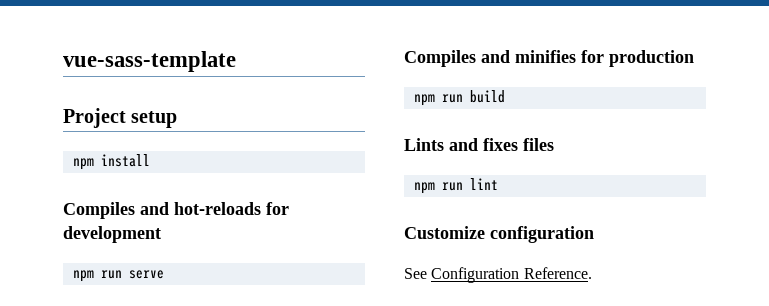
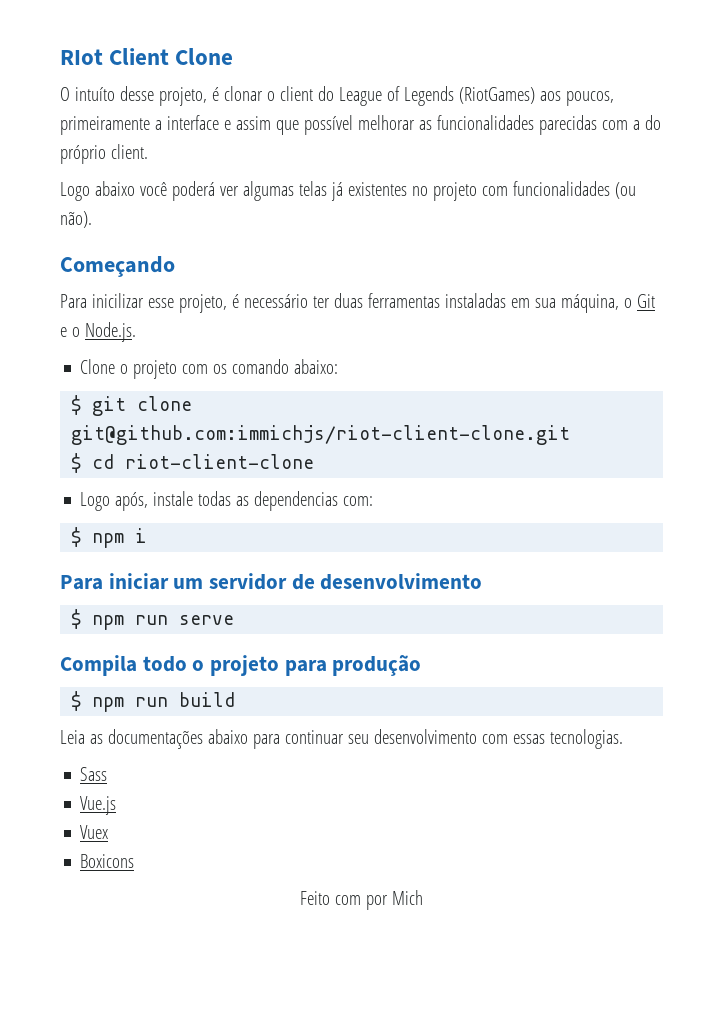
[63,51,236,72] [63,108,178,128] [72,154,150,170] [63,202,289,219] [63,226,161,243] [72,270,164,282] [404,50,694,67] [413,90,505,106] [404,138,554,151] [413,178,498,194] [404,226,594,243] [404,267,592,283] vue-sass-template // Project setup // npm install // Compiles and hot-reloads for development // npm run serve // Compiles and minifies for production // npm run build // Lints and fixes files // npm run lint // Customize configuration // See Configuration Reference. -> [60,48,234,65] [60,86,614,106] [60,115,661,135] [60,144,148,164] [60,181,636,201] [60,211,92,228] [60,256,175,277] [60,293,655,313] [60,322,136,342] [80,359,339,379] [71,395,193,416] [71,425,571,445] [71,453,315,473] [80,491,374,511] [71,527,148,548] [60,573,483,590] [71,609,235,630] [60,655,422,676] [71,691,236,712] [60,729,623,749] [80,767,108,781] [80,796,117,815] [80,825,109,839] [80,854,135,868] [300,890,423,910] RIot Client Clone // O intuíto desse projeto, é clonar o client do League of Legends (RiotGames) aos poucos, primeiramente a interface e assim que possível melhorar as funcionalidades parecidas com a do próprio client. // Logo abaixo você poderá ver algumas telas já existentes no projeto com funcionalidades (ou não). // Começando // Para inicilizar esse projeto, é necessário ter duas ferramentas instaladas em sua máquina, o Git e o Node.js. // Clone o projeto com os comando abaixo: // $ git clone git@github.com:immichjs/riot-client-clone.git // $ cd riot-client-clone // Logo após, instale todas as dependencias com: // $ npm i // Para iniciar um servidor de desenvolvimento // $ npm run serve // Compila todo o projeto para produção // $ npm run build // Leia as documentações abaixo para continuar seu desenvolvimento com essas tecnologias. // Sass // Vue.js // Vuex // Boxicons // Feito com por Mich

